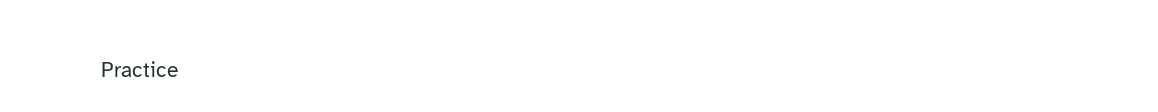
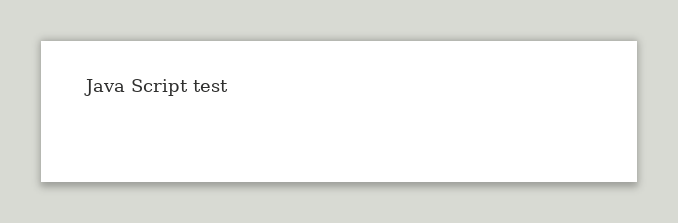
[101,61,178,77] Practice -> [84,79,228,96] Java Script test

